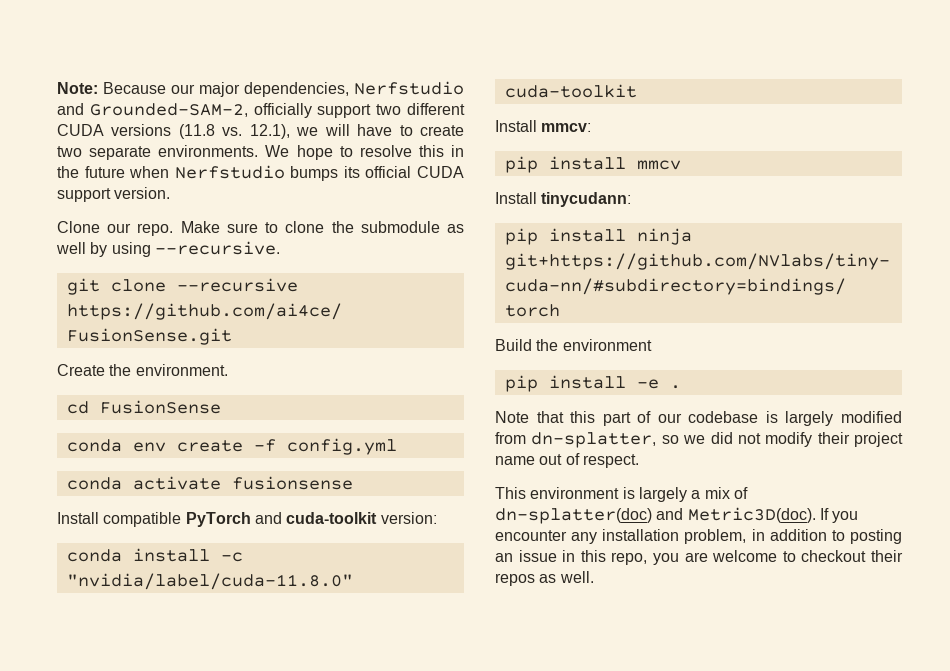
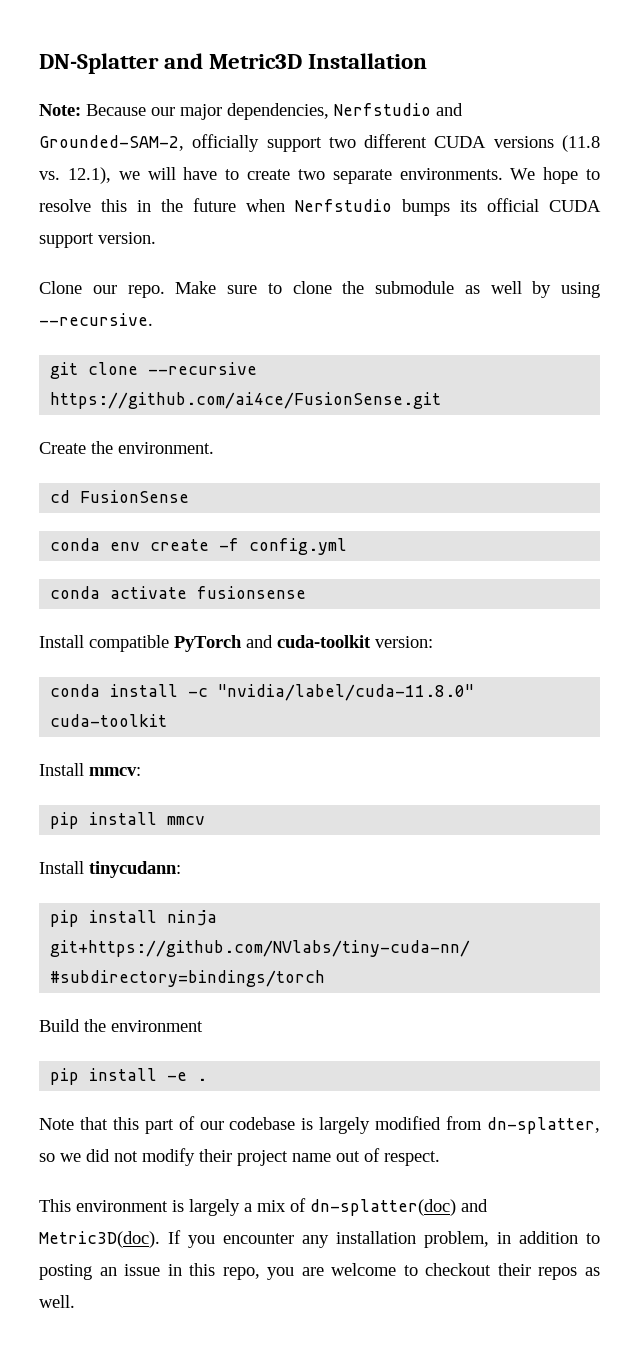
(57, 88) none -> [39,53,428,74] DN-Splatter and Metric3D Installation //

